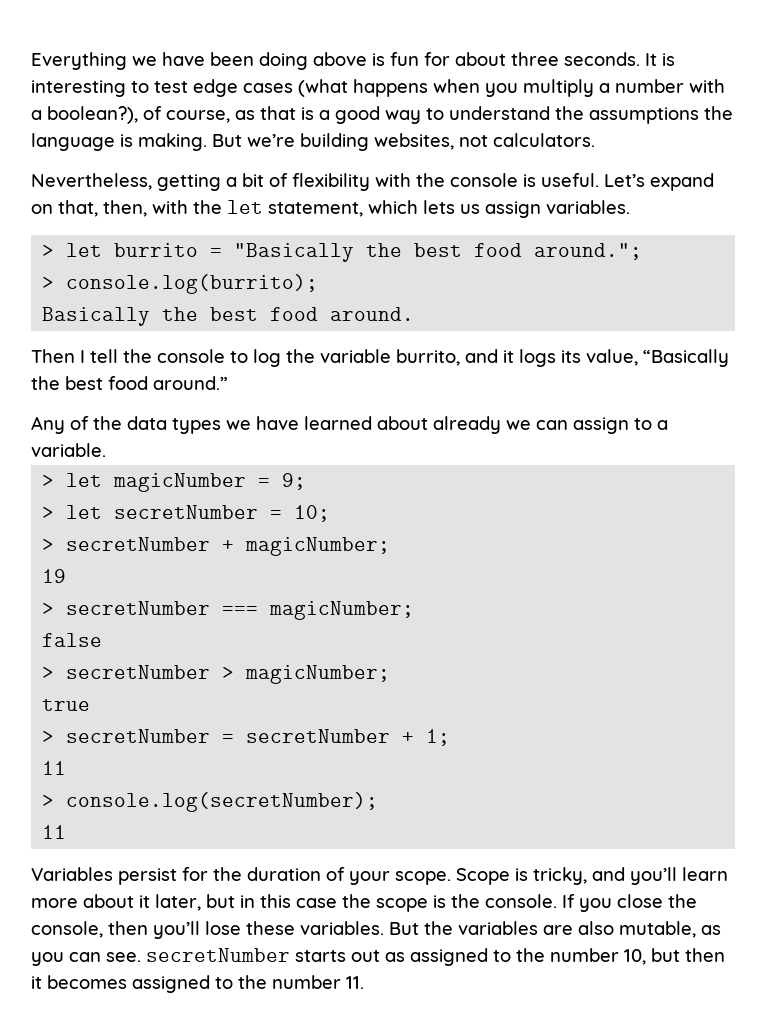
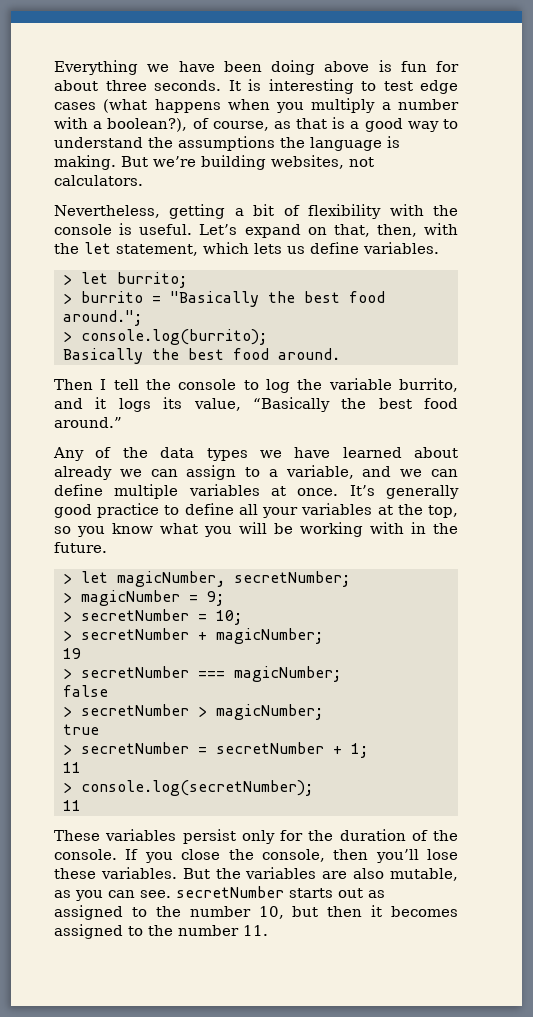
[485,201,541,218] assign -> [310,242,359,254] define
(103, 250) none -> [117,272,187,288] [63,293,72,304] burrito; // >
[31,443,106,457] [42,473,103,487] variable. // > let -> [285,465,458,479] [54,484,459,499] [54,503,459,518] [54,522,458,537] [54,542,107,553] [63,571,350,587] [63,592,72,603] variable, and we can define multiple variables at once. It’s generally good practice to define all your variables at the top, so you know what you will be working with in the future. // > let magicNumber, secretNumber; // >
[66,505,103,519] let -> (72, 616) none
[31,867,728,885] [31,894,446,912] Variables persist for the duration of your scope. Scope is tricky, and you’ll learn more about it later, but in this case the scope is -> [54,829,428,844] These variables persist only for the duration of

